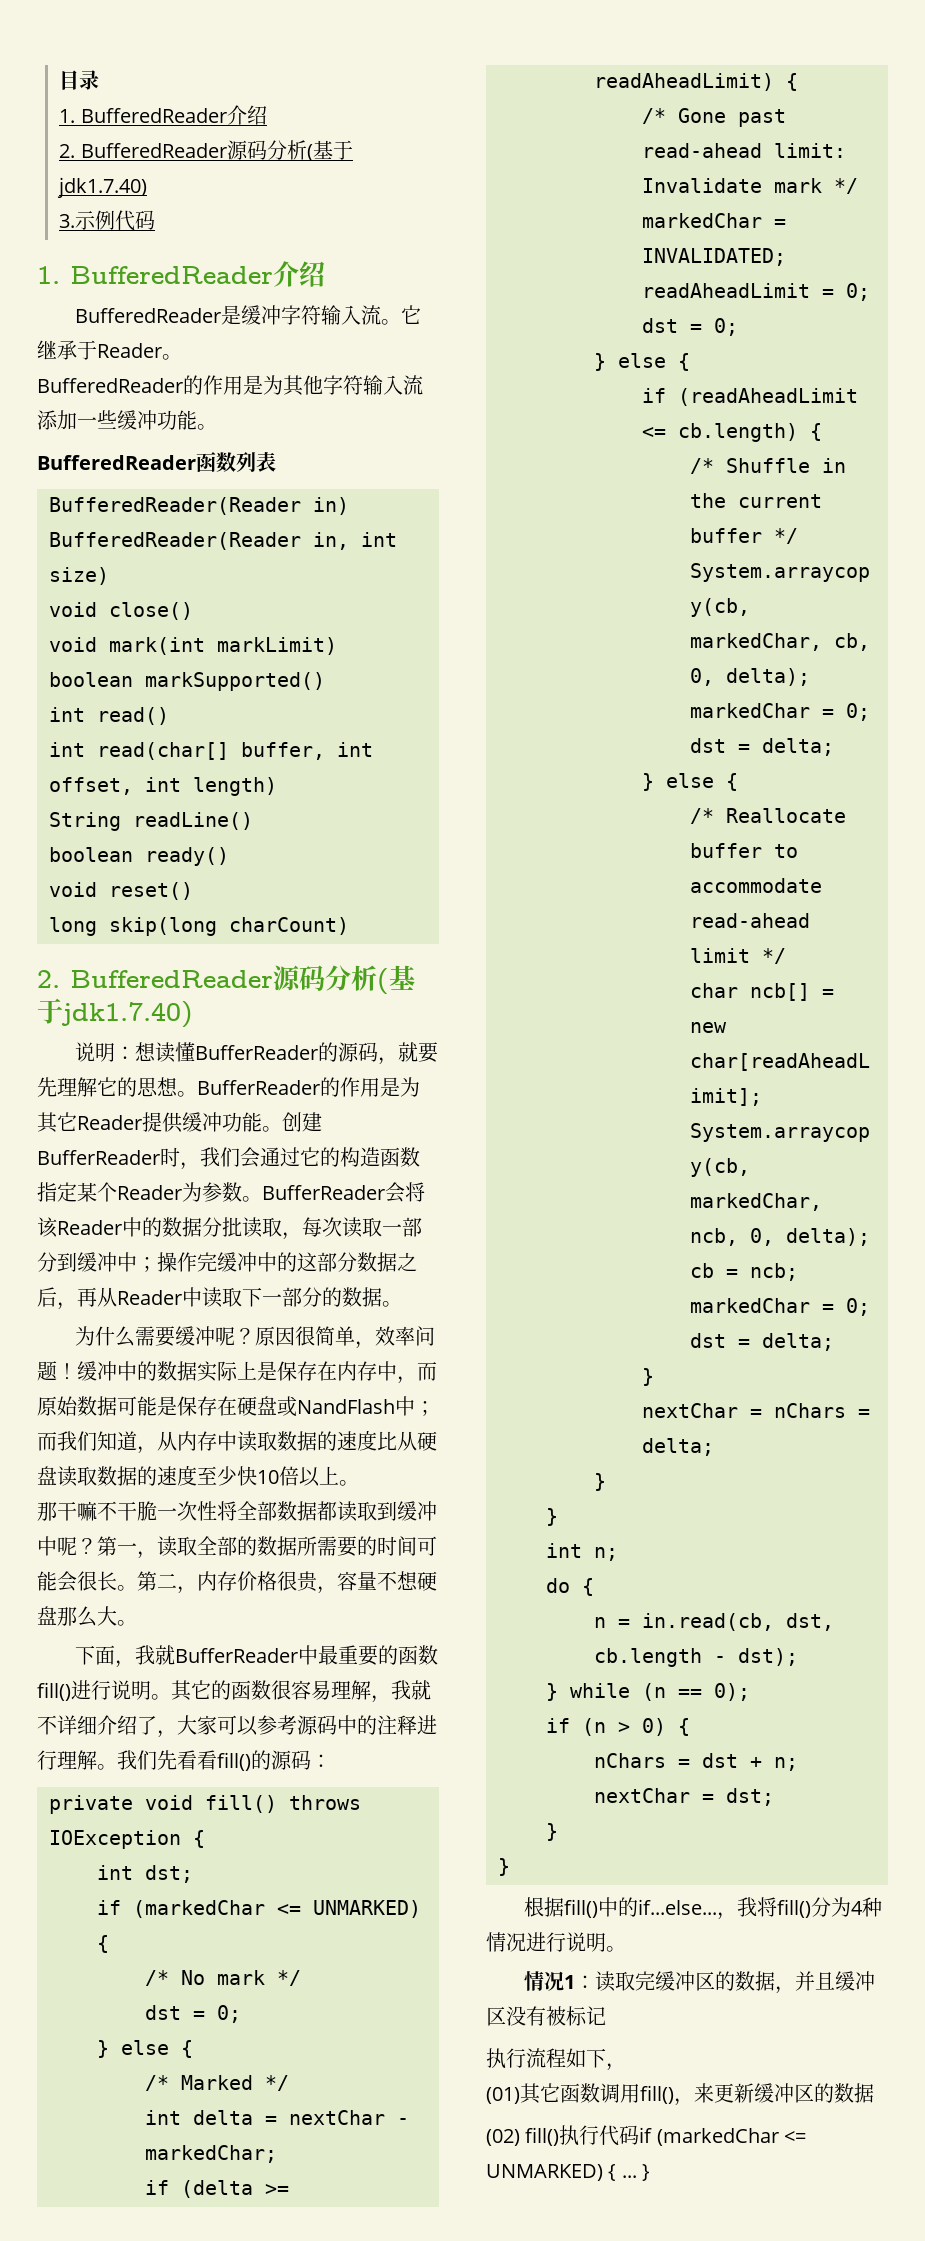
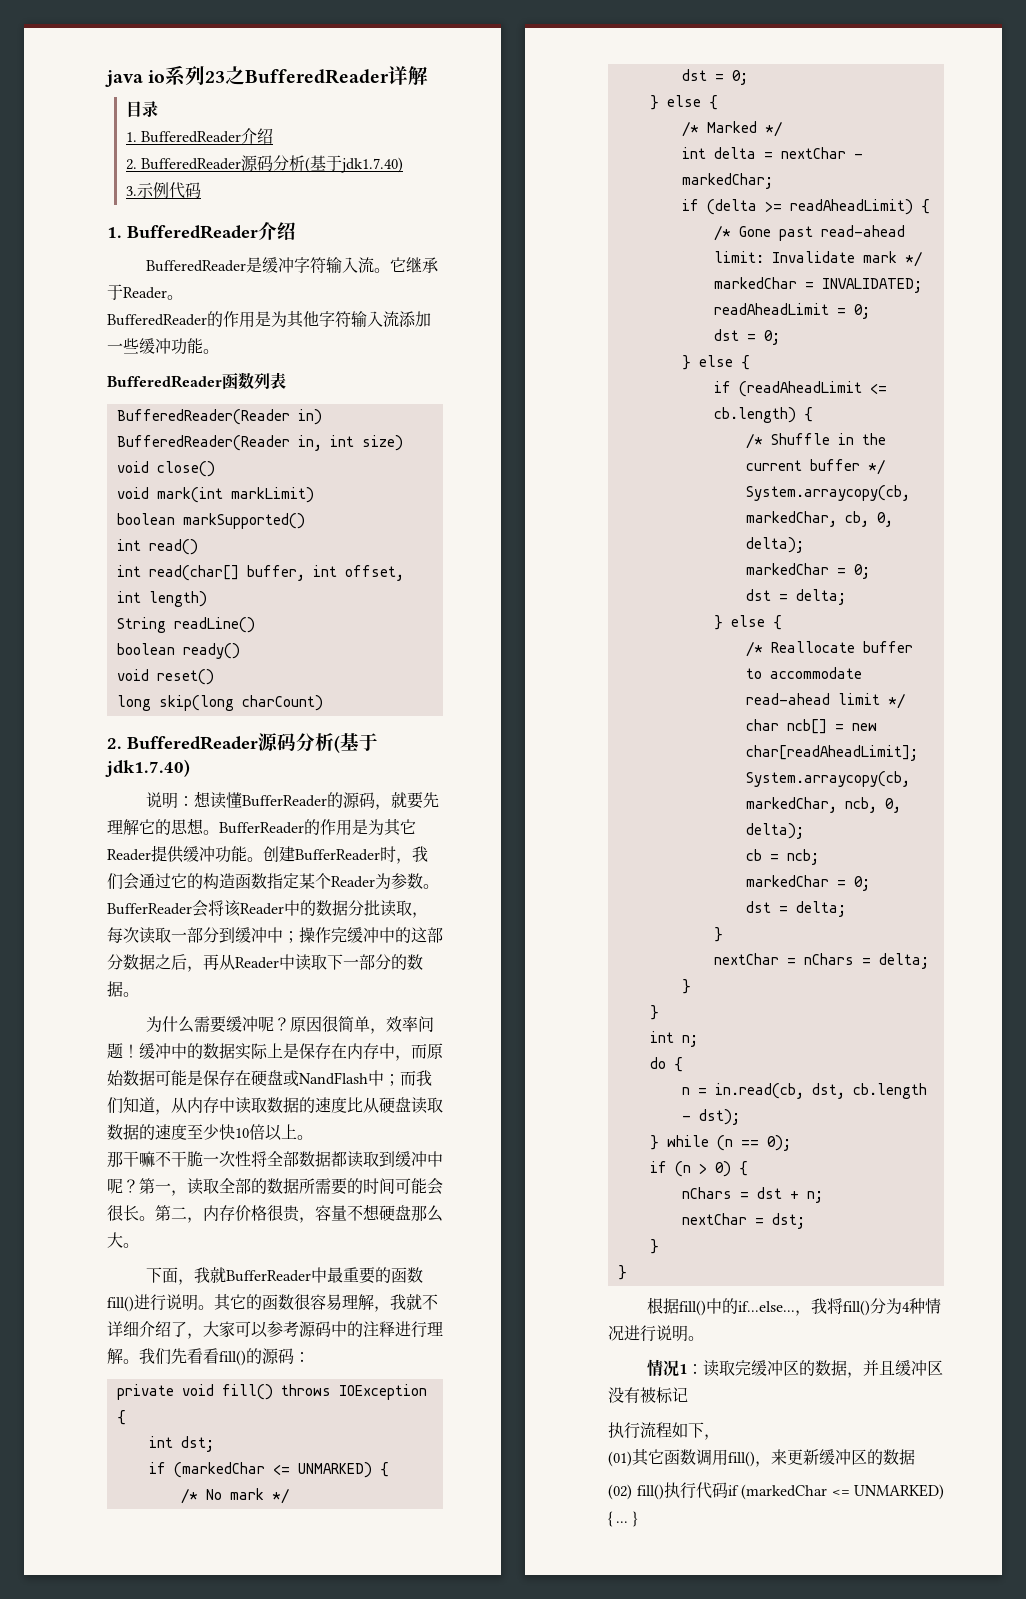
(59, 80) none -> [105,65,429,87] java io系列23之BufferedReader详解 //

